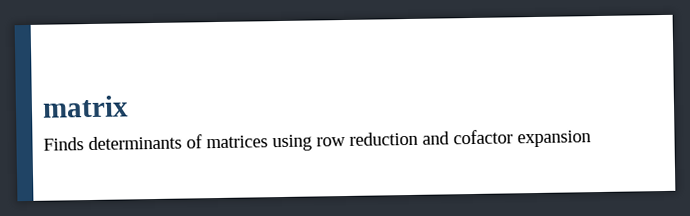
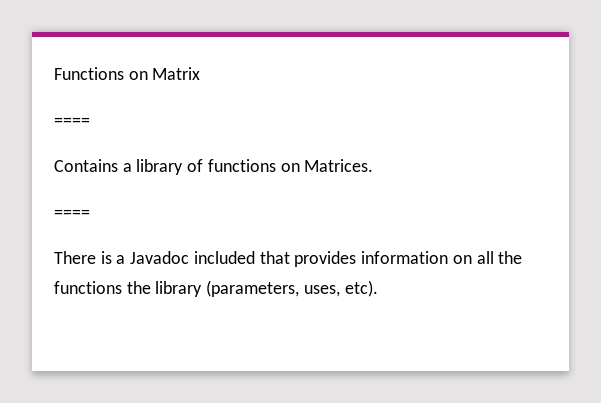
[42,95,129,118] [43,129,591,152] matrix // Finds determinants of matrices using row reduction and cofactor expansion -> [54,67,201,80] [54,117,90,126] [54,159,374,175] [54,209,90,218] [54,251,523,267] [54,280,378,297] Functions on Matrix // ==== // Contains a library of functions on Matrices. // ==== // There is a Javadoc included that provides information on all the functions the library (parameters, uses, etc).

